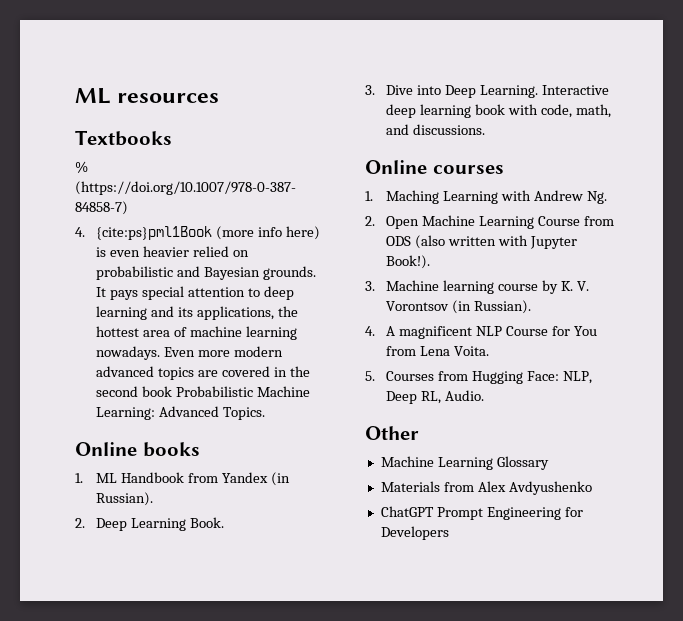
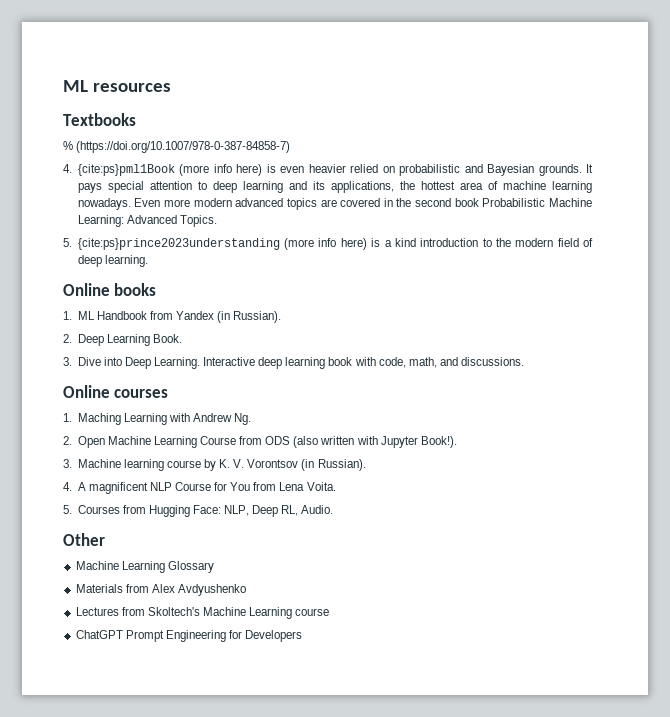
(266, 413) none -> [63,238,594,250] [77,255,148,267] // 5. {cite:ps}prince2023understanding (more info here) is a kind introduction to the modern field of deep learning.
(592, 488) none -> [75,607,330,619] // Lectures from Skoltech's Machine Learning course

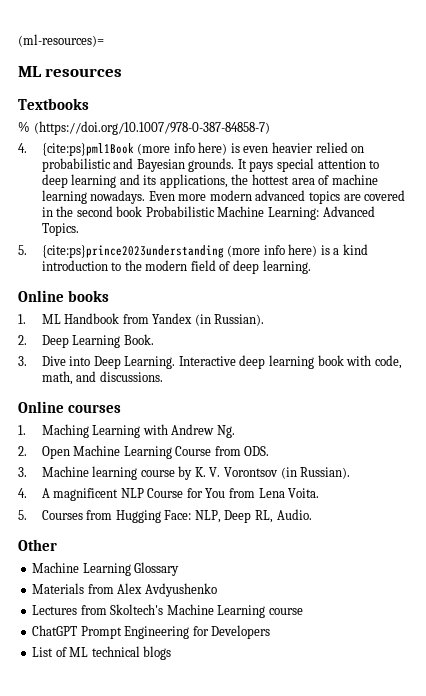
(63, 86) none -> [18,34,104,47] (ml-resources)= //
[265,436,457,448] ODS (also written with Jupyter Book!). -> [244,446,270,456] ODS.
(303, 636) none -> [32,646,172,660] // List of ML technical blogs

